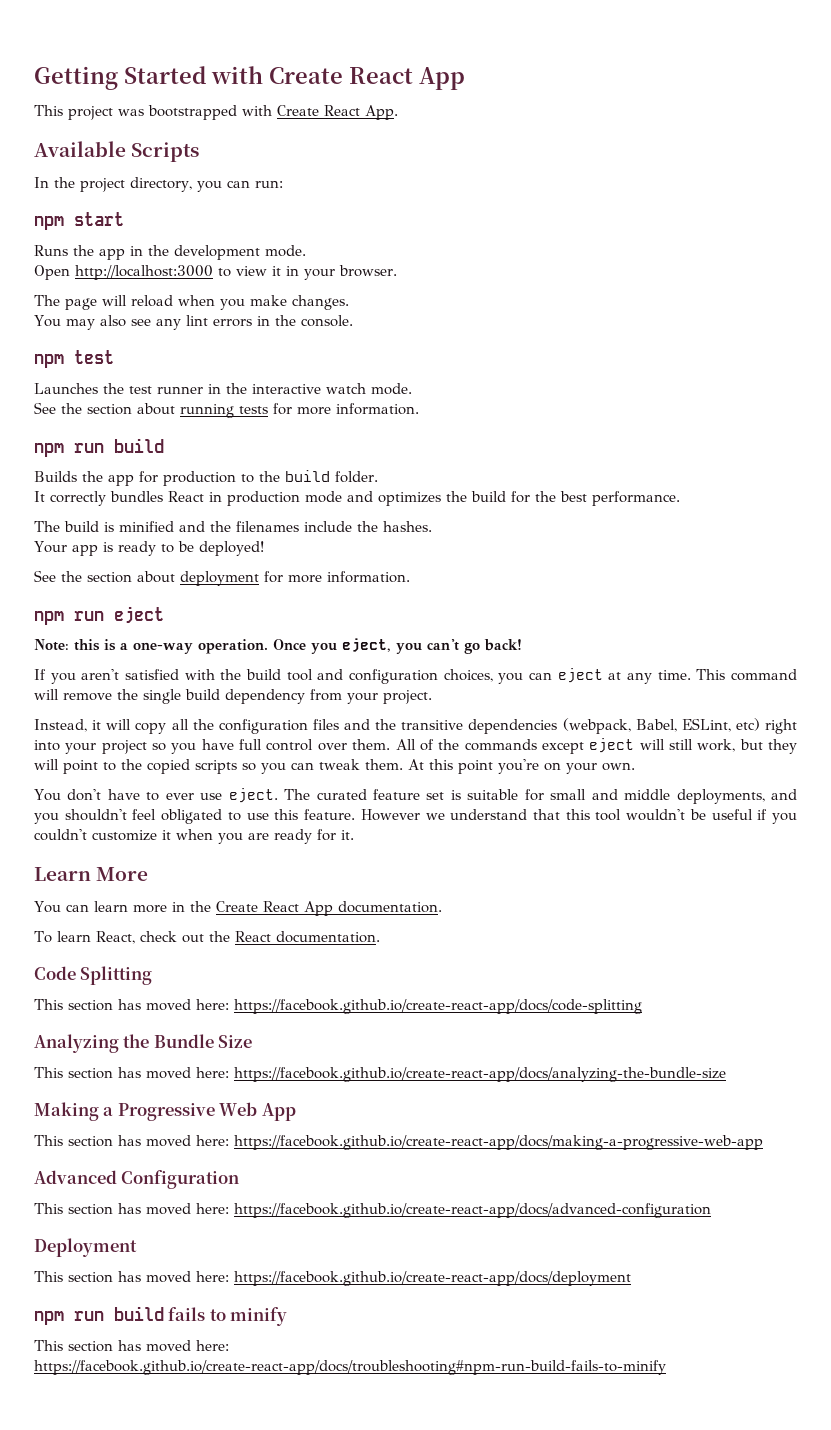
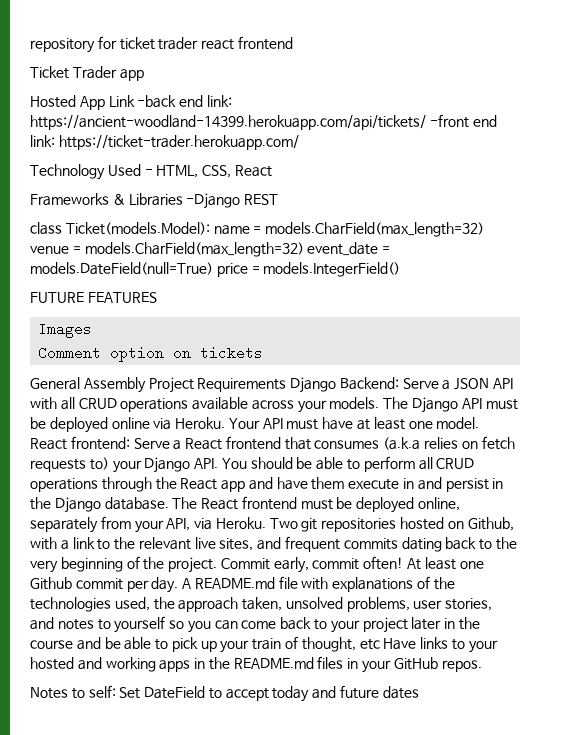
[34,66,465,90] [34,105,398,120] [34,141,200,162] [34,177,283,192] [34,212,124,230] [34,245,306,260] [34,265,397,280] [34,295,349,310] [34,315,353,330] [34,350,114,368] [34,383,412,395] [34,402,419,418] [34,438,164,457] [34,470,378,486] [34,491,680,506] [34,521,432,532] [34,541,264,556] [34,570,410,586] [34,606,164,625] [34,638,522,654] [34,668,797,684] [34,689,432,704] [34,718,797,734] [34,738,798,754] [34,759,635,774] [34,788,797,804] [34,809,797,824] [34,829,354,844] [34,867,149,881] [34,901,442,916] [34,931,380,944] [34,966,153,985] [34,999,642,1014] [34,1034,253,1053] [34,1067,726,1082] [34,1102,296,1121] [34,1135,763,1150] [34,1170,240,1189] [34,1203,711,1218] [34,1238,137,1257] [34,1271,631,1286] [34,1306,288,1326] [34,1340,229,1352] [34,1360,666,1375] Getting Started with Create React App // This project was bootstrapped with Create React App. // Available Scripts // In the project directory, you can run: // npm start // Runs the app in the development mode. // Open http://localhost:3000 to view it in your browser. // The page will reload when you make changes. // You may also see any lint errors in the console. // npm test // Launches the test runner in the interactive watch mode. // See the section about running tests for more information. // npm run build // Builds the app for production to the build folder. // It correctly bundles React in production mode and optimizes the build for the best performance. // The build is minified and the filenames include the hashes. // Your app is ready to be deployed! // See the section about deployment for more information. // npm run eject // Note: this is a one-way operation. Once you eject, you can't go back! // If you aren't satisfied with the build tool and configuration choices, you can eject at any time. This command will remove the single build dependency from your project. // Instead, it will copy all the configuration files and the transitive dependencies (webpack, Babel, ESLint, etc) right into your project so you have full control over them. All of the commands except eject will still work, but they will point to the copied scripts so you can tweak them. At this point you're on your own. // You don't have to ever use eject. The curated feature set is suitable for small and middle deployments, and you shouldn't feel obligated to use this feature. However we understand that this tool wouldn't be useful if you couldn't customize it when you are ready for it. // Learn More // You can learn more in the Create React App documentation. // To learn React, check out the React documentation. // Code Splitting // This section has moved here: https://facebook.github.io/create-react-app/docs/code-splitting // Analyzing the Bundle Size // This section has moved here: https://facebook.github.io/create-react-app/docs/analyzing-the-bundle-size // Making a Progressive Web App // This section has moved here: https://facebook.github.io/create-react-app/docs/making-a-progressive-web-app // Advanced Configuration // This section has moved here: https://facebook.github.io/create-react-app/docs/advanced-configuration // Deployment // This section has moved here: https://facebook.github.io/create-react-app/docs/deployment // npm run build fails to minify // This section has moved here: https://facebook.github.io/create-react-app/docs/troubleshooting#npm-run-build-fails-to-minify -> [30,36,293,53] [30,66,144,81] [30,95,232,110] [30,114,497,130] [30,135,299,150] [30,164,272,180] [30,193,279,209] [30,222,485,237] [30,242,391,257] [30,262,401,277] [30,292,157,303] [38,322,93,338] [38,346,264,362] [30,377,514,393] [30,397,518,413] [30,417,480,433] [30,436,515,450] [30,456,475,473] [30,477,504,492] [30,496,461,513] [30,516,514,533] [30,536,517,552] [30,556,484,573] [30,576,455,593] [30,597,493,612] [30,616,480,633] [30,636,498,653] [30,656,482,673] [30,685,419,702] repository for ticket trader react frontend // Ticket Trader app // Hosted App Link -back end link: https://ancient-woodland-14399.herokuapp.com/api/tickets/ -front end link: https://ticket-trader.herokuapp.com/ // Technology Used - HTML, CSS, React // Frameworks & Libraries -Django REST // class Ticket(models.Model): name = models.CharField(max_length=32) venue = models.CharField(max_length=32) event_date = models.DateField(null=True) price = models.IntegerField() // FUTURE FEATURES // Images // Comment option on tickets // General Assembly Project Requirements Django Backend: Serve a JSON API with all CRUD operations available across your models. The Django API must be deployed online via Heroku. Your API must have at least one model. React frontend: Serve a React frontend that consumes (a.k.a relies on fetch requests to) your Django API. You should be able to perform all CRUD operations through the React app and have them execute in and persist in the Django database. The React frontend must be deployed online, separately from your API, via Heroku. Two git repositories hosted on Github, with a link to the relevant live sites, and frequent commits dating back to the very beginning of the project. Commit early, commit often! At least one Github commit per day. A README.md file with explanations of the technologies used, the approach taken, unsolved problems, user stories, and notes to yourself so you can come back to your project later in the course and be able to pick up your train of thought, etc Have links to your hosted and working apps in the README.md files in your GitHub repos. // Notes to self: Set DateField to accept today and future dates

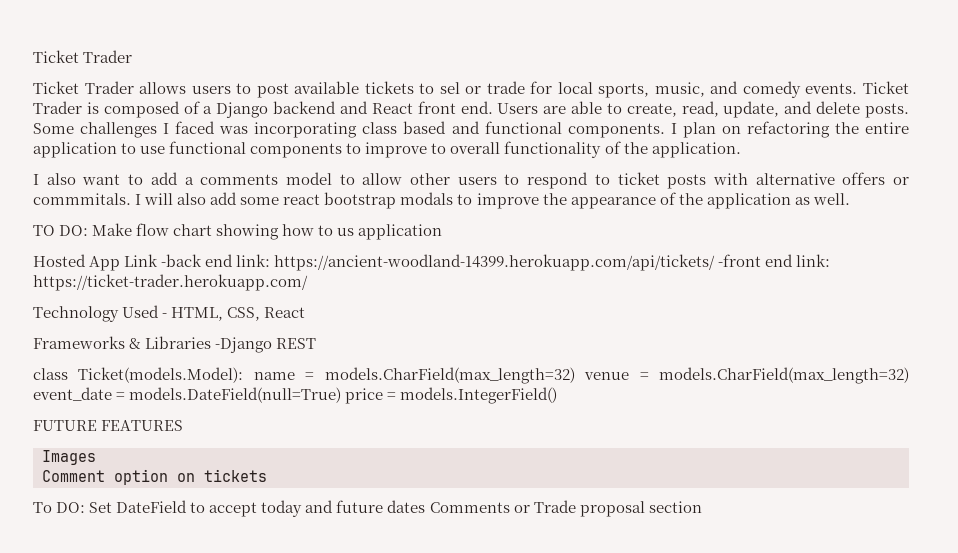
[30,36,293,53] [30,66,144,81] repository for ticket trader react frontend // Ticket Trader app -> [33,50,133,63] [33,81,909,98] [33,101,910,118] [33,121,909,138] [33,141,741,158] [33,172,910,189] [33,192,850,209] [33,223,443,240] Ticket Trader // Ticket Trader allows users to post available tickets to sel or trade for local sports, music, and comedy events. Ticket Trader is composed of a Django backend and React front end. Users are able to create, read, update, and delete posts. Some challenges I faced was incorporating class based and functional components. I plan on refactoring the entire application to use functional components to improve to overall functionality of the application. // I also want to add a comments model to allow other users to respond to ticket posts with alternative offers or commmitals. I will also add some react bootstrap modals to improve the appearance of the application as well. // TO DO: Make flow chart showing how to us application
[30,377,514,393] [30,397,518,413] [30,417,480,433] [30,436,515,450] [30,456,475,473] [30,477,504,492] [30,496,461,513] [30,516,514,533] [30,536,517,552] [30,556,484,573] [30,576,455,593] [30,597,493,612] [30,616,480,633] [30,636,498,653] [30,656,482,673] [30,685,116,699] General Assembly Project Requirements Django Backend: Serve a JSON API with all CRUD operations available across your models. The Django API must be deployed online via Heroku. Your API must have at least one model. React frontend: Serve a React frontend that consumes (a.k.a relies on fetch requests to) your Django API. You should be able to perform all CRUD operations through the React app and have them execute in and persist in the Django database. The React frontend must be deployed online, separately from your API, via Heroku. Two git repositories hosted on Github, with a link to the relevant live sites, and frequent commits dating back to the very beginning of the project. Commit early, commit often! At least one Github commit per day. A README.md file with explanations of the technologies used, the approach taken, unsolved problems, user stories, and notes to yourself so you can come back to your project later in the course and be able to pick up your train of thought, etc Have links to your hosted and working apps in the README.md files in your GitHub repos. // Notes to self: -> [33,502,86,513] To DO:
(419, 692) none -> [429,500,702,517] Comments or Trade proposal section

